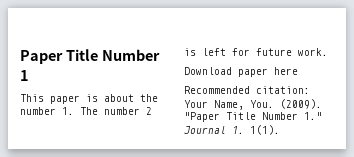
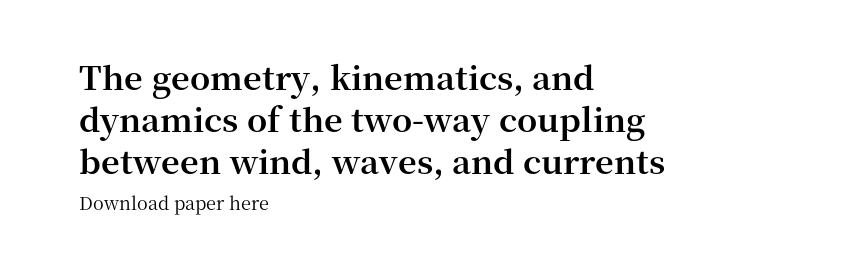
[20,49,160,64] [20,70,29,81] [20,94,158,104] [20,107,152,115] [184,48,328,56] [184,67,298,77] [184,86,310,94] [184,99,322,110] [184,112,322,122] [184,125,280,135] Paper Title Number 1 // This paper is about the number 1. The number 2 is left for future work. // Download paper here // Recommended citation: Your Name, You. (2009). "Paper Title Number 1." Journal 1. 1(1). -> [79,63,595,99] [79,105,646,141] [79,148,666,180] [79,195,269,215] The geometry, kinematics, and dynamics of the two-way coupling between wind, waves, and currents // Download paper here

